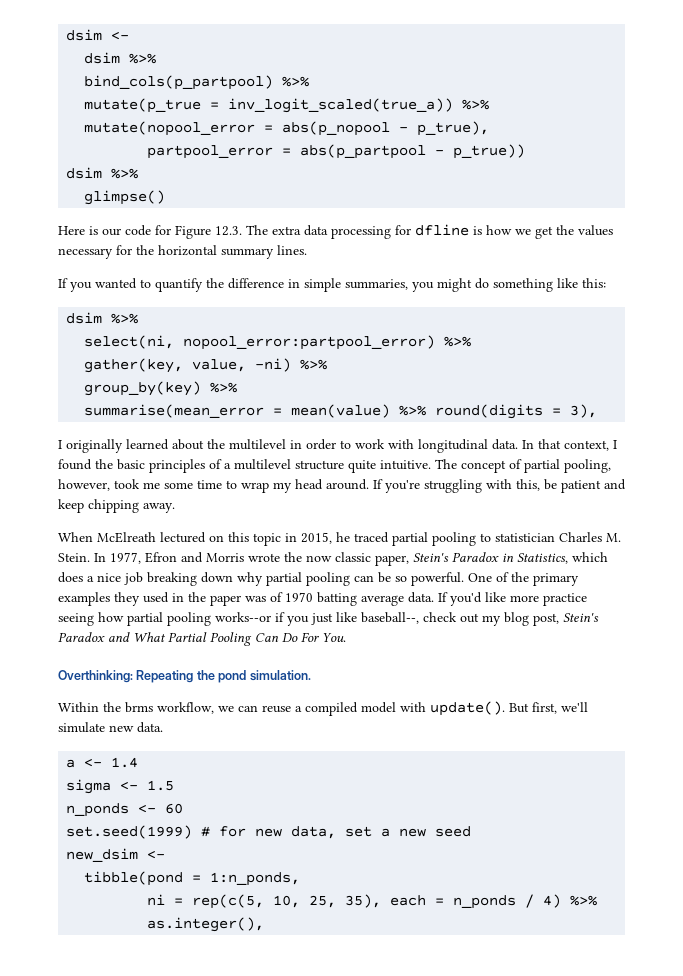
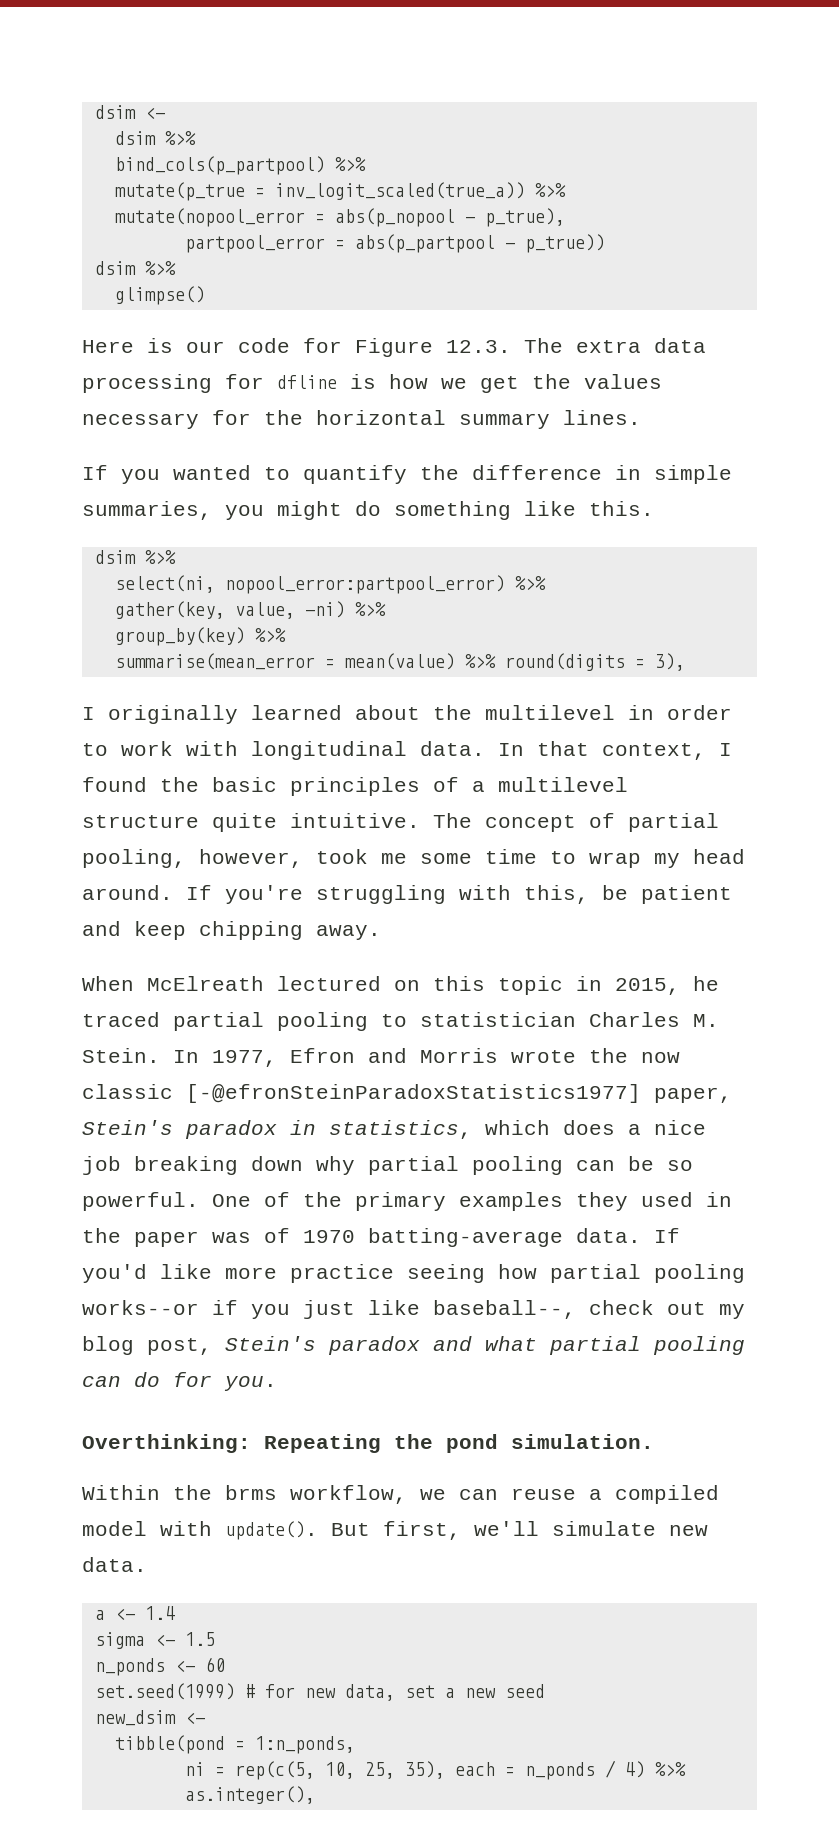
[582,278,606,288] this: -> [589,501,654,516] this.
(371, 557) none -> [186,1084,641,1103] [-@efronSteinParadoxStatistics1977]
[452,552,568,564] Paradox in Statistics, -> [185,1120,472,1139] paradox in statistics,
[317,592,404,606] batting average -> [368,1228,563,1247] batting-average
[58,632,346,646] Paradox and What Partial Pooling Can Do For You. -> [328,1336,745,1355] [82,1372,277,1391] paradox and what partial pooling can do for you.

